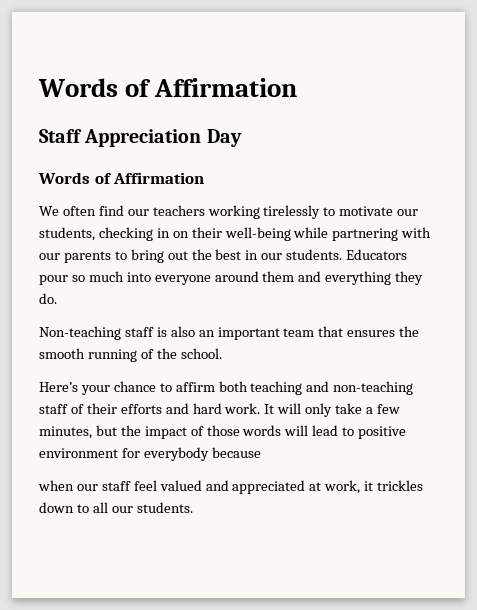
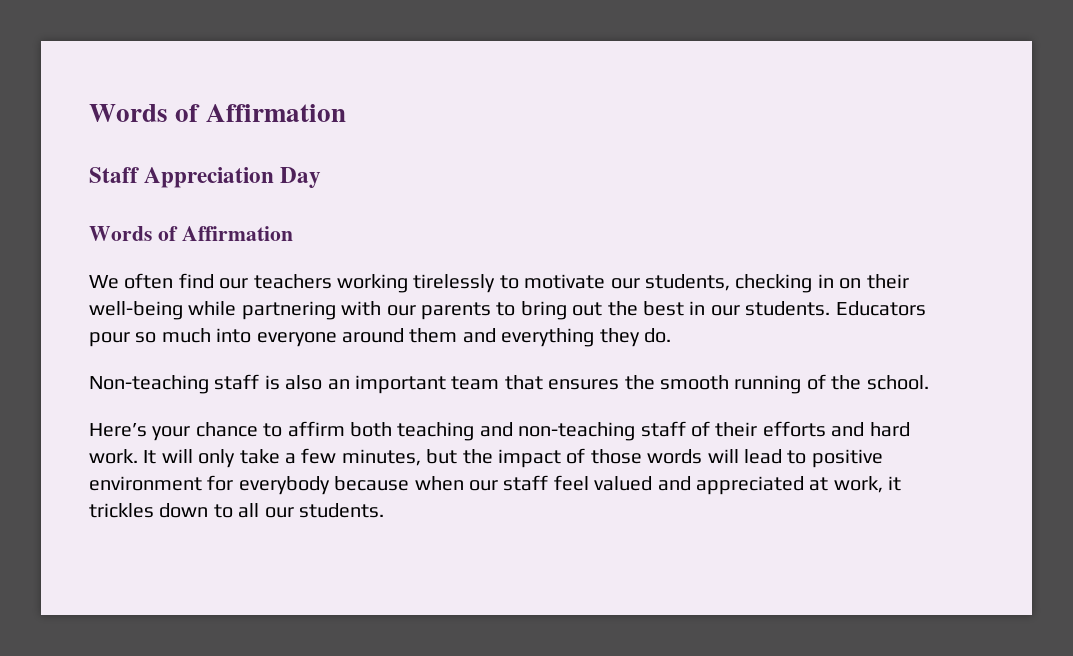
(261, 452) // -> (410, 483) none

